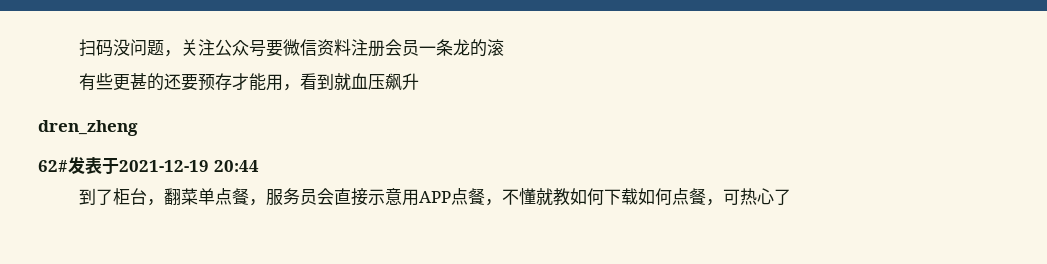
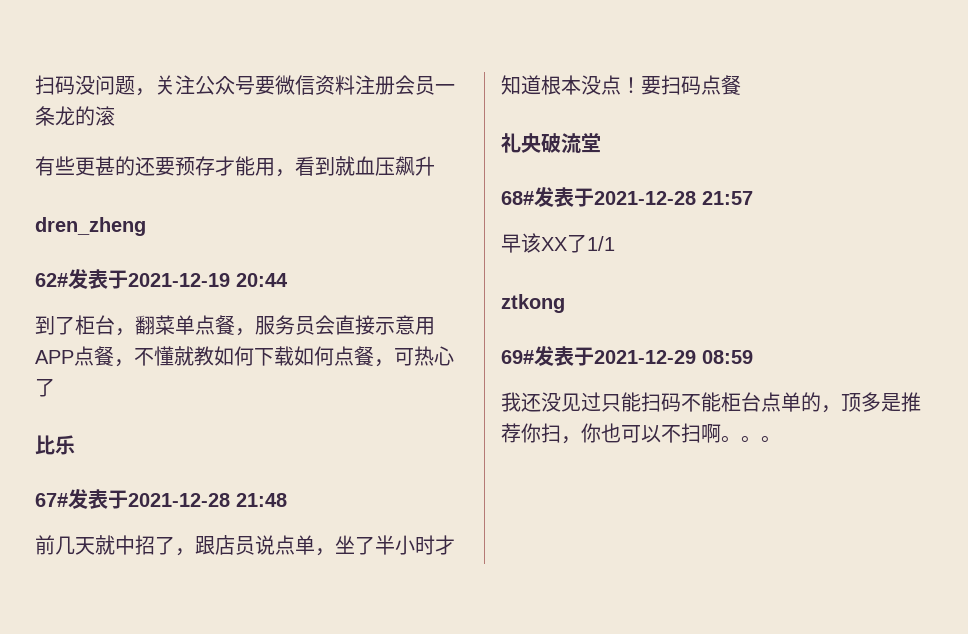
(791, 197) none -> [35,435,75,455] [35,489,287,509] [35,535,455,556] [501,75,741,95] [501,133,601,154] [501,187,753,207] [501,233,615,253] [501,294,565,313] [501,346,753,366] [501,392,921,413] [501,423,781,444] // 比乐 // 67#发表于2021-12-28 21:48 // 前几天就中招了，跟店员说点单，坐了半小时才知道根本没点！要扫码点餐 // 礼央破流堂 // 68#发表于2021-12-28 21:57 // 早该XX了1/1 // ztkong // 69#发表于2021-12-29 08:59 // 我还没见过只能扫码不能柜台点单的，顶多是推荐你扫，你也可以不扫啊。。。

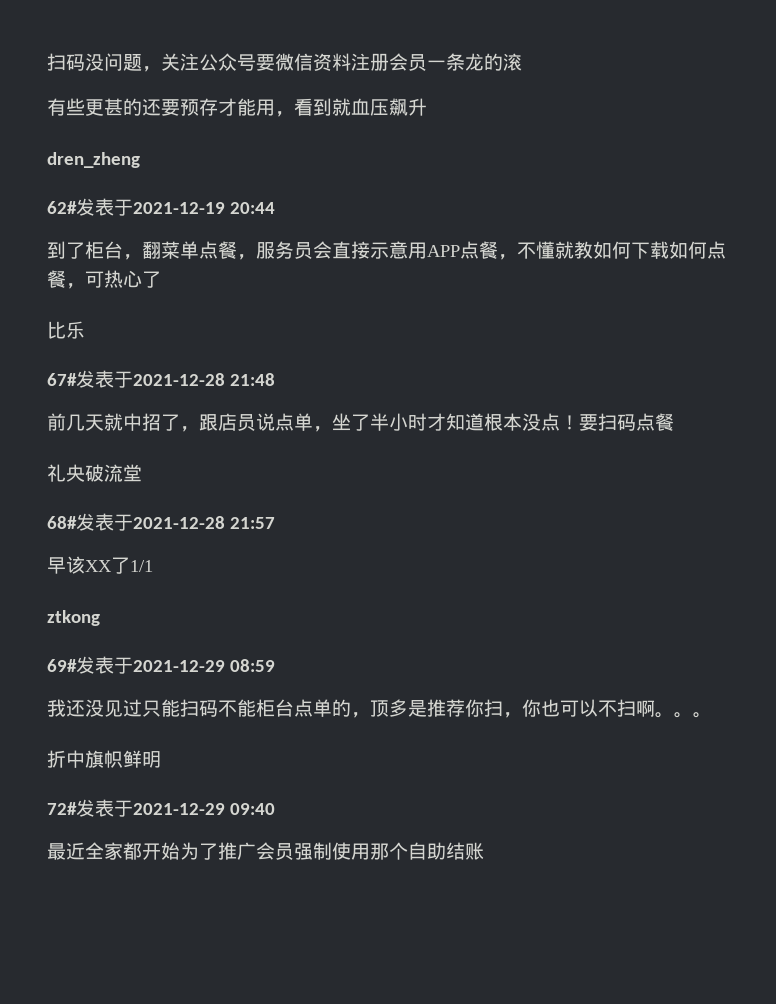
(781, 439) none -> [47,750,161,768] [47,799,275,817] [47,842,484,860] // 折中旗帜鲜明 // 72#发表于2021-12-29 09:40 // 最近全家都开始为了推广会员强制使用那个自助结账

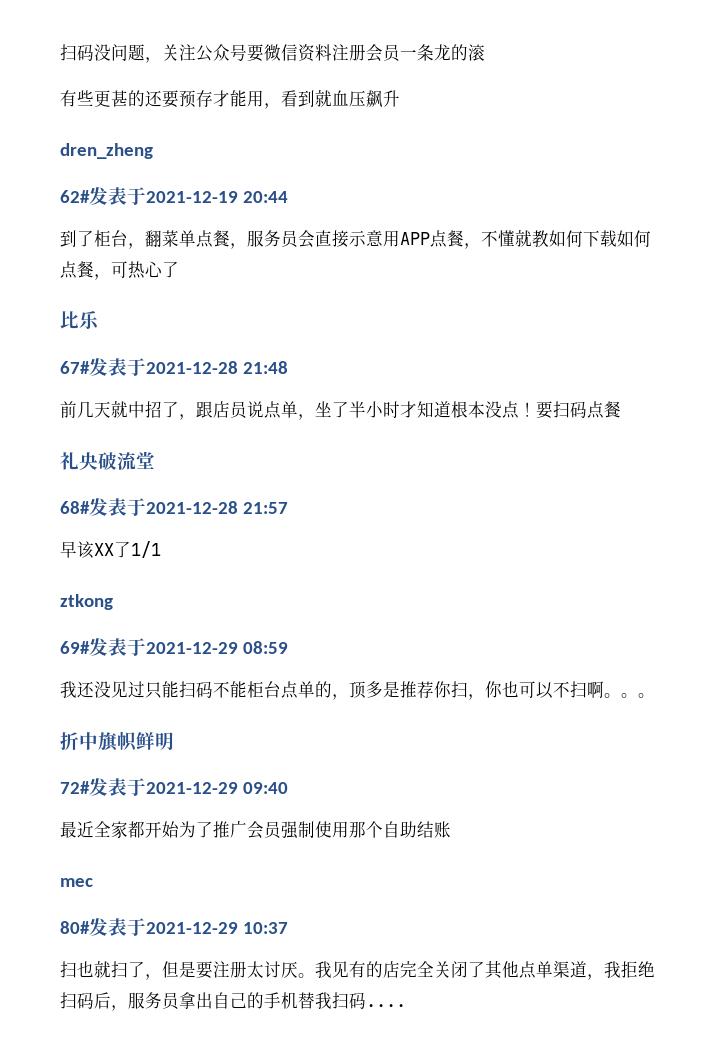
(484, 851) none -> [60,878,93,887] [60,918,288,936] [60,961,655,980] [60,992,406,1011] // mec // 80#发表于2021-12-29 10:37 // 扫也就扫了，但是要注册太讨厌。我见有的店完全关闭了其他点单渠道，我拒绝扫码后，服务员拿出自己的手机替我扫码....

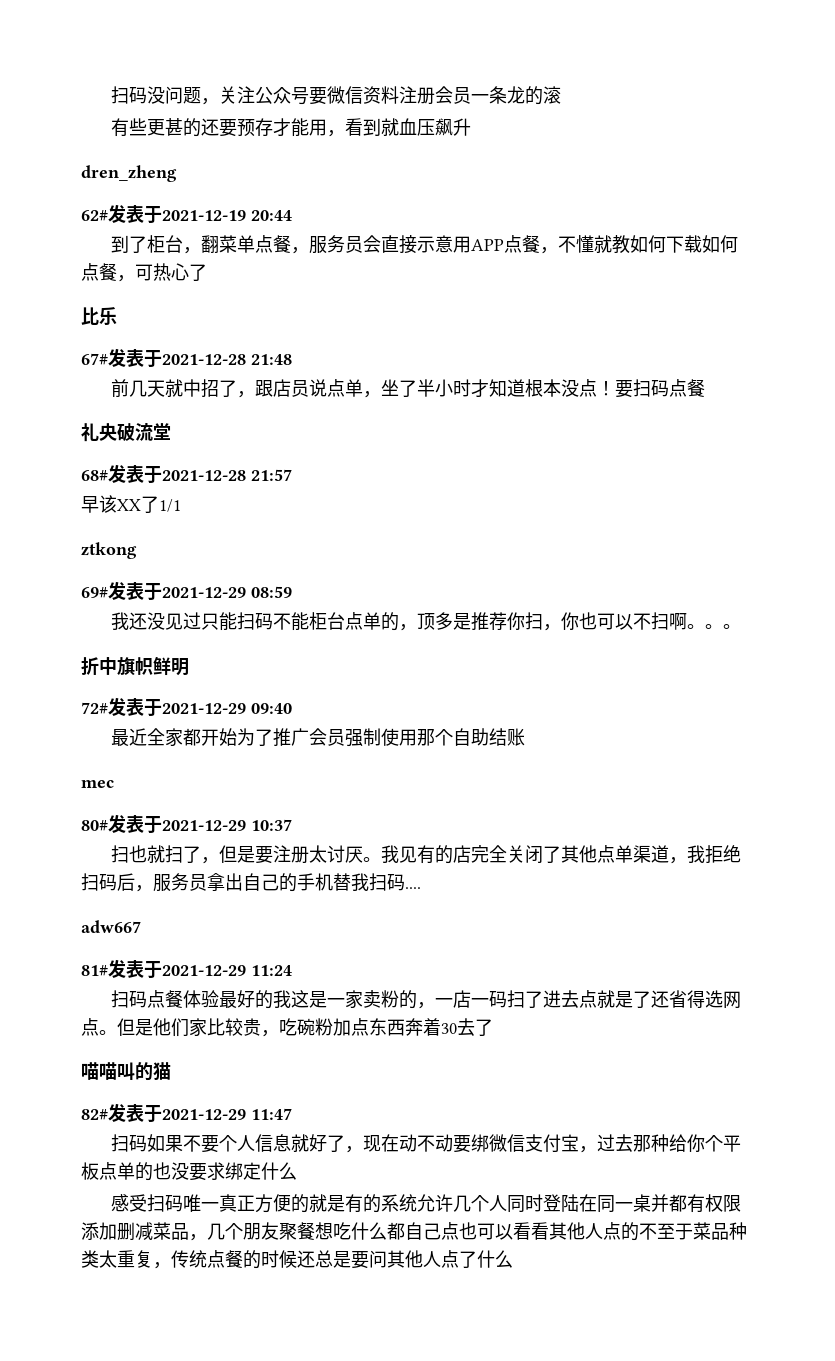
(406, 1005) none -> [81,920,141,933] [81,959,292,978] [110,990,741,1009] [81,1018,493,1037] [81,1062,171,1081] [81,1103,292,1122] [110,1134,741,1153] [81,1162,297,1181] [110,1194,741,1213] [81,1222,747,1241] [81,1250,513,1269] // adw667 // 81#发表于2021-12-29 11:24 // 扫码点餐体验最好的我这是一家卖粉的，一店一码扫了进去点就是了还省得选网点。但是他们家比较贵，吃碗粉加点东西奔着30去了 // 喵喵叫的猫 // 82#发表于2021-12-29 11:47 // 扫码如果不要个人信息就好了，现在动不动要绑微信支付宝，过去那种给你个平板点单的也没要求绑定什么 // 感受扫码唯一真正方便的就是有的系统允许几个人同时登陆在同一桌并都有权限添加删减菜品，几个朋友聚餐想吃什么都自己点也可以看看其他人点的不至于菜品种类太重复，传统点餐的时候还总是要问其他人点了什么

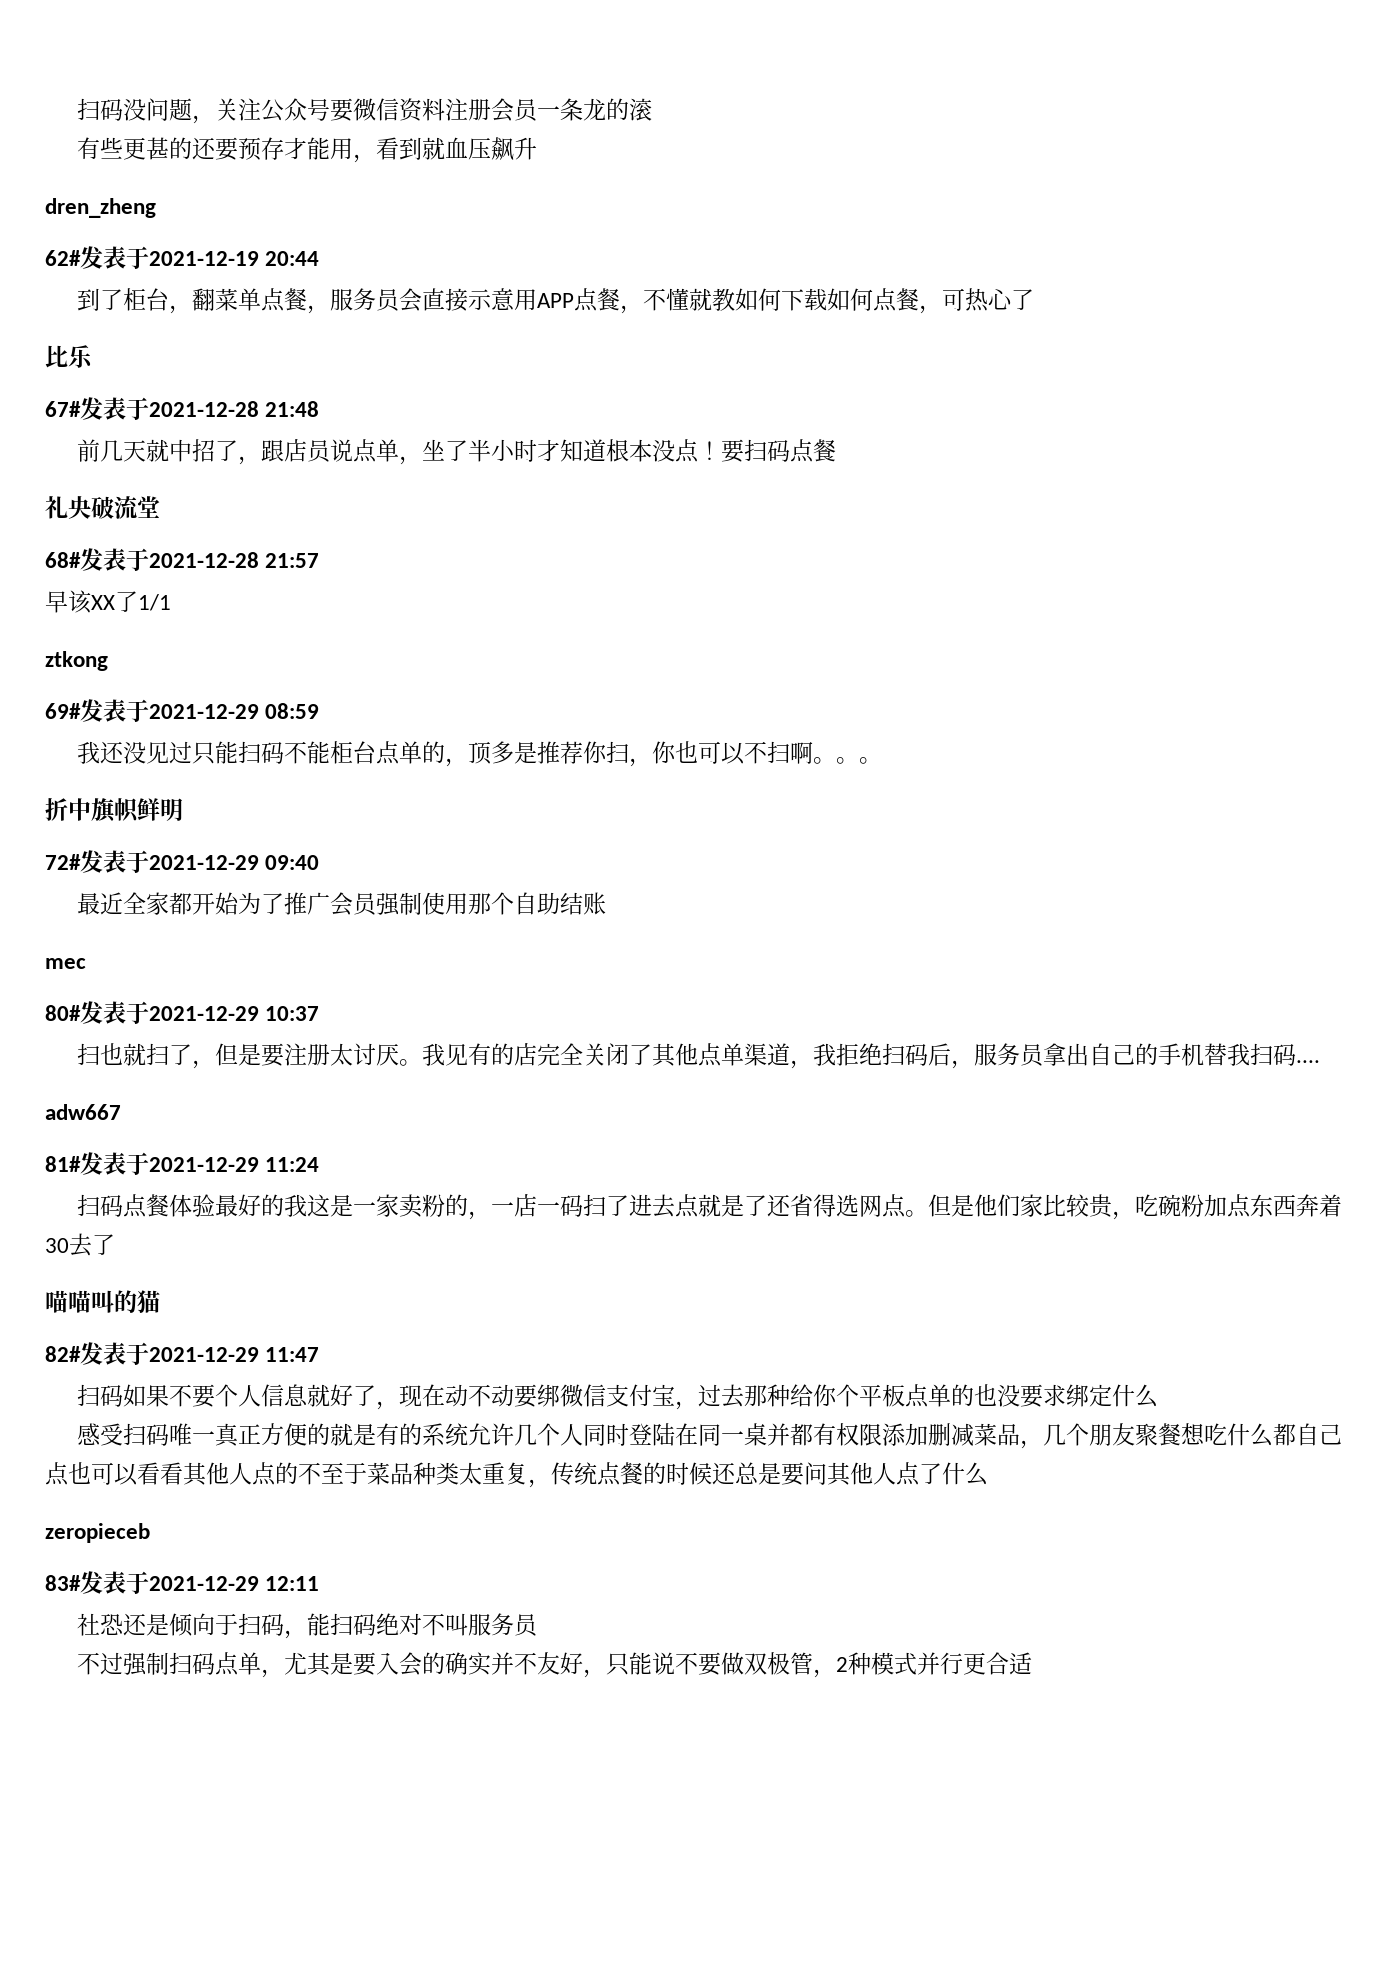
(513, 1259) none -> [45,1523,150,1543] [45,1571,320,1594] [76,1613,539,1639] [76,1652,1032,1678] // zeropieceb // 83#发表于2021-12-29 12:11 // 社恐还是倾向于扫码，能扫码绝对不叫服务员 // 不过强制扫码点单，尤其是要入会的确实并不友好，只能说不要做双极管，2种模式并行更合适

